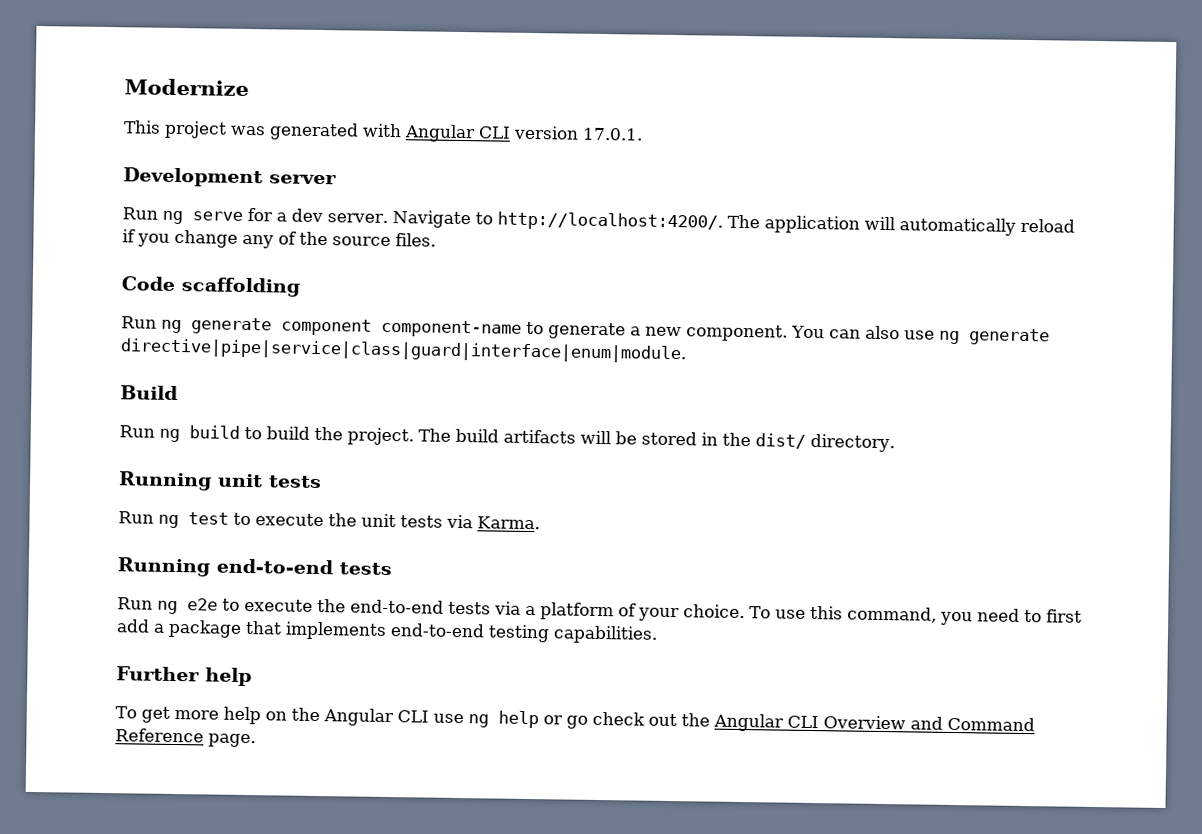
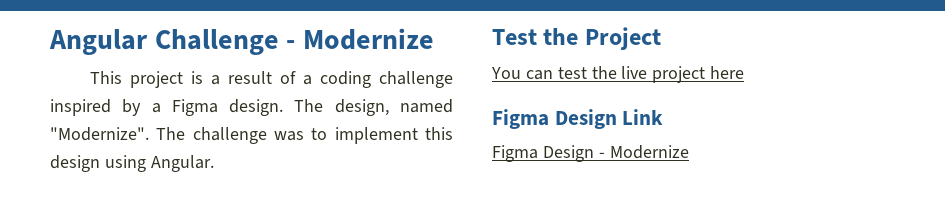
(124, 87) none -> [49,29,296,55] Angular Challenge -
[230,122,643,143] [123,167,337,188] [122,207,1075,236] [122,229,436,249] [121,276,300,297] [121,316,1050,346] [120,338,687,364] [120,385,178,401] [119,425,895,453] [118,471,322,491] [118,511,540,530] [117,557,392,577] [117,597,1082,626] [116,619,658,644] [116,666,252,687] [115,706,1035,732] [115,728,256,748] was generated with Angular CLI version 17.0.1. // Development server // Run ng serve for a dev server. Navigate to http://localhost:4200/. The application will automatically reload if you change any of the source files. // Code scaffolding // Run ng generate component component-name to generate a new component. You can also use ng generate directive|pipe|service|class|guard|interface|enum|module. // Build // Run ng build to build the project. The build artifacts will be stored in the dist/ directory. // Running unit tests // Run ng test to execute the unit tests via Karma. // Running end-to-end tests // Run ng e2e to execute the end-to-end tests via a platform of your choice. To use this command, you need to first add a package that implements end-to-end testing capabilities. // Further help // To get more help on the Angular CLI use ng help or go check out the Angular CLI Overview and Command Reference page. -> [191,71,454,88] [50,99,453,116] [50,127,453,144] [50,155,214,172] [492,27,661,50] [491,66,745,83] [492,109,664,129] [492,145,689,162] is a result of a coding challenge inspired by a Figma design. The design, named "Modernize". The challenge was to implement this design using Angular. // Test the Project // You can test the live project here // Figma Design Link // Figma Design - Modernize

